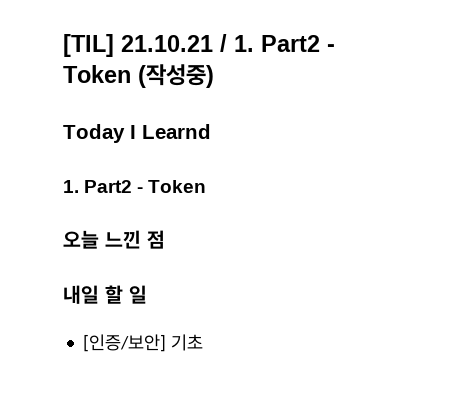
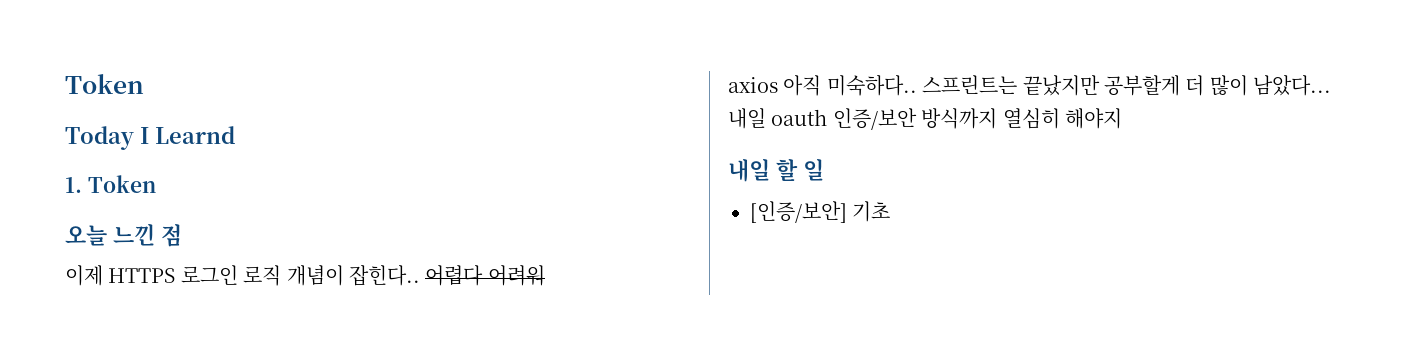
[63,34,335,57] [63,64,214,88] [TIL] 21.10.21 / 1. Part2 - Token (작성중) -> [65,74,144,94] Token
[84,180,144,193] Part2 - -> (82, 185) none
(165, 239) none -> [65,265,545,286] [728,75,1332,96] [728,108,1122,130] // 이제 HTTPS 로그인 로직 개념이 잡힌다.. 어렵다 어려워 // axios 아직 미숙하다.. 스프린트는 끝났지만 공부할게 더 많이 남았다... 내일 oauth 인증/보안 방식까지 열심히 해야지

